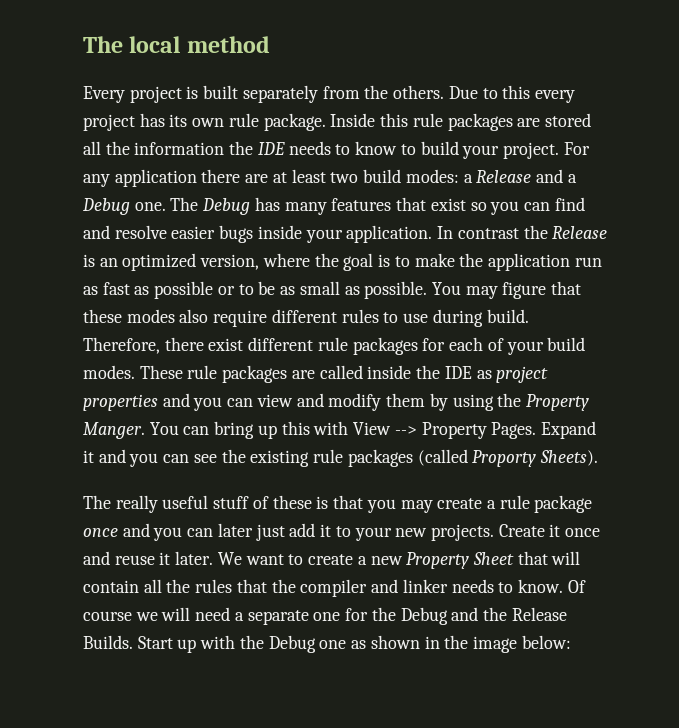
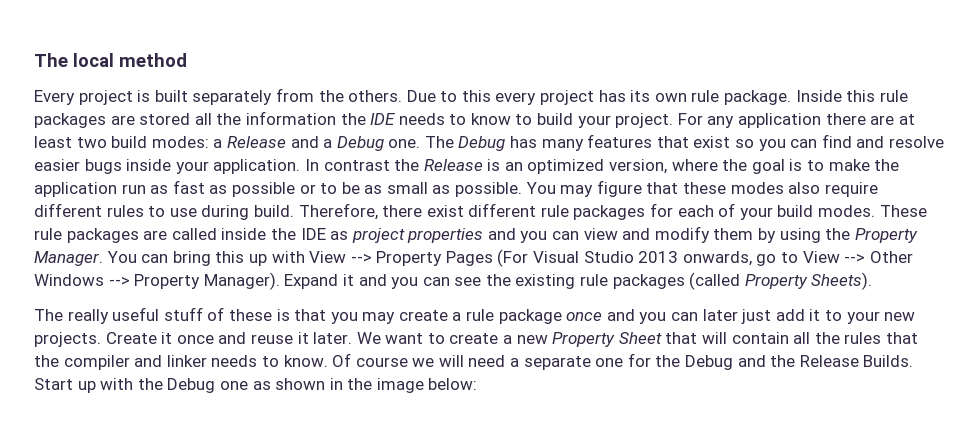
[83,422,145,439] Manger. -> [34,251,103,266] Manager.
[257,421,310,439] up this -> [215,251,267,266] this up
[491,422,537,439] Pages. -> [445,249,913,267] [34,272,280,290] Pages (For Visual Studio 2013 onwards, go to View --> Other Windows --> Property Manager).
[472,450,537,467] Proporty -> [744,274,808,289] Property

